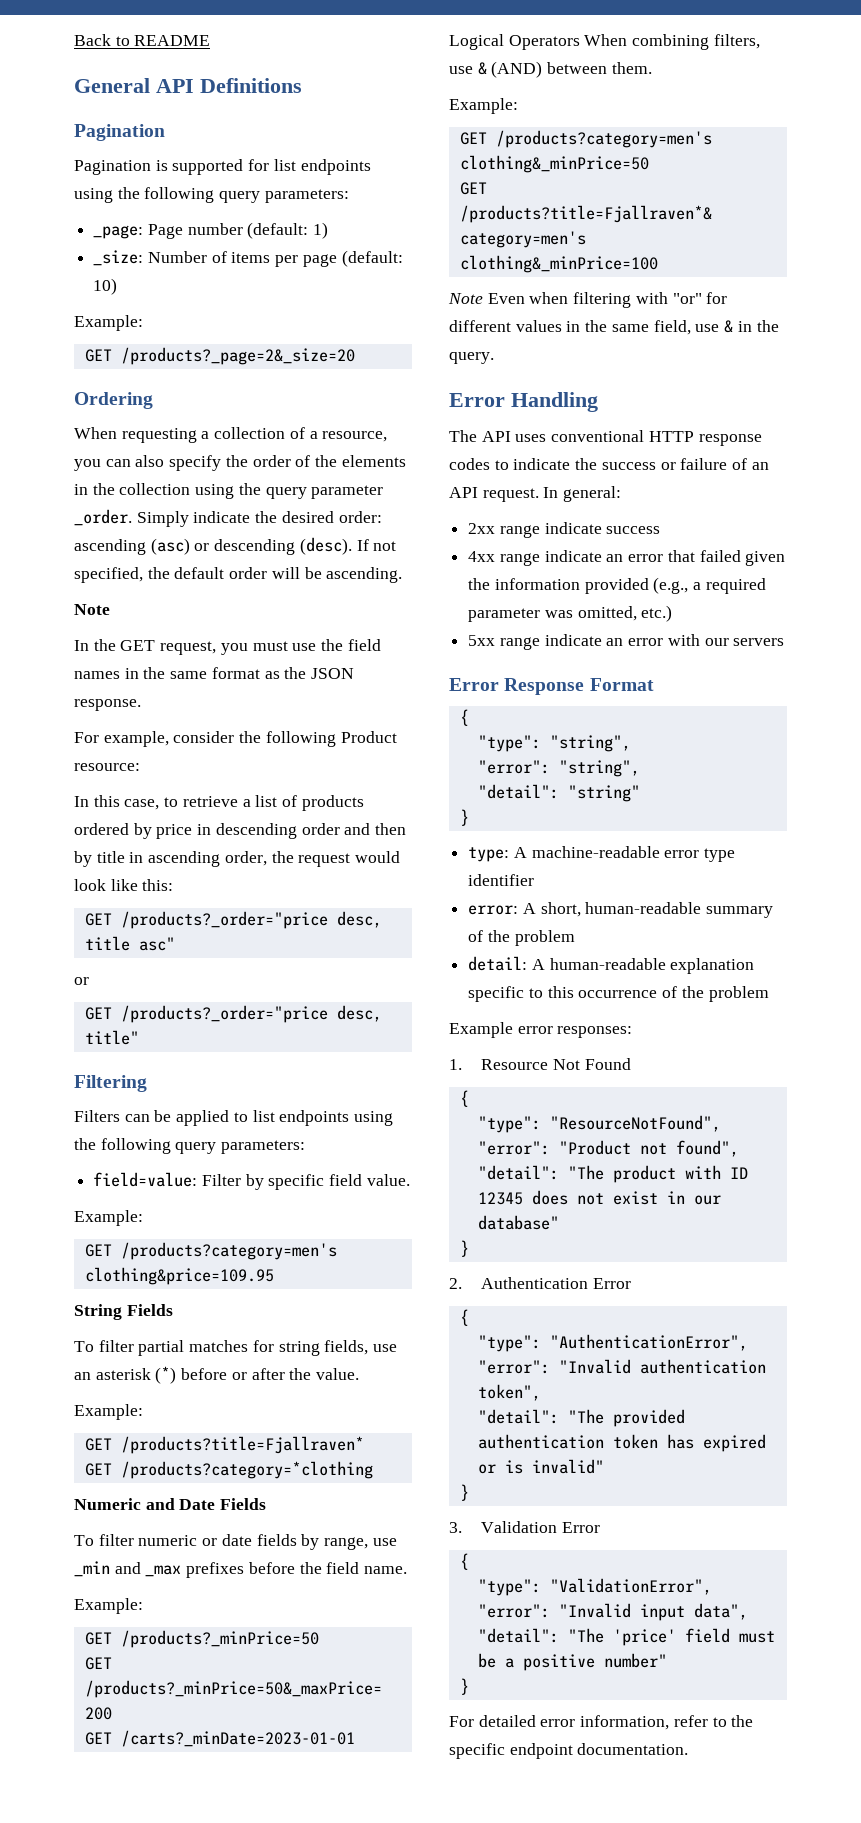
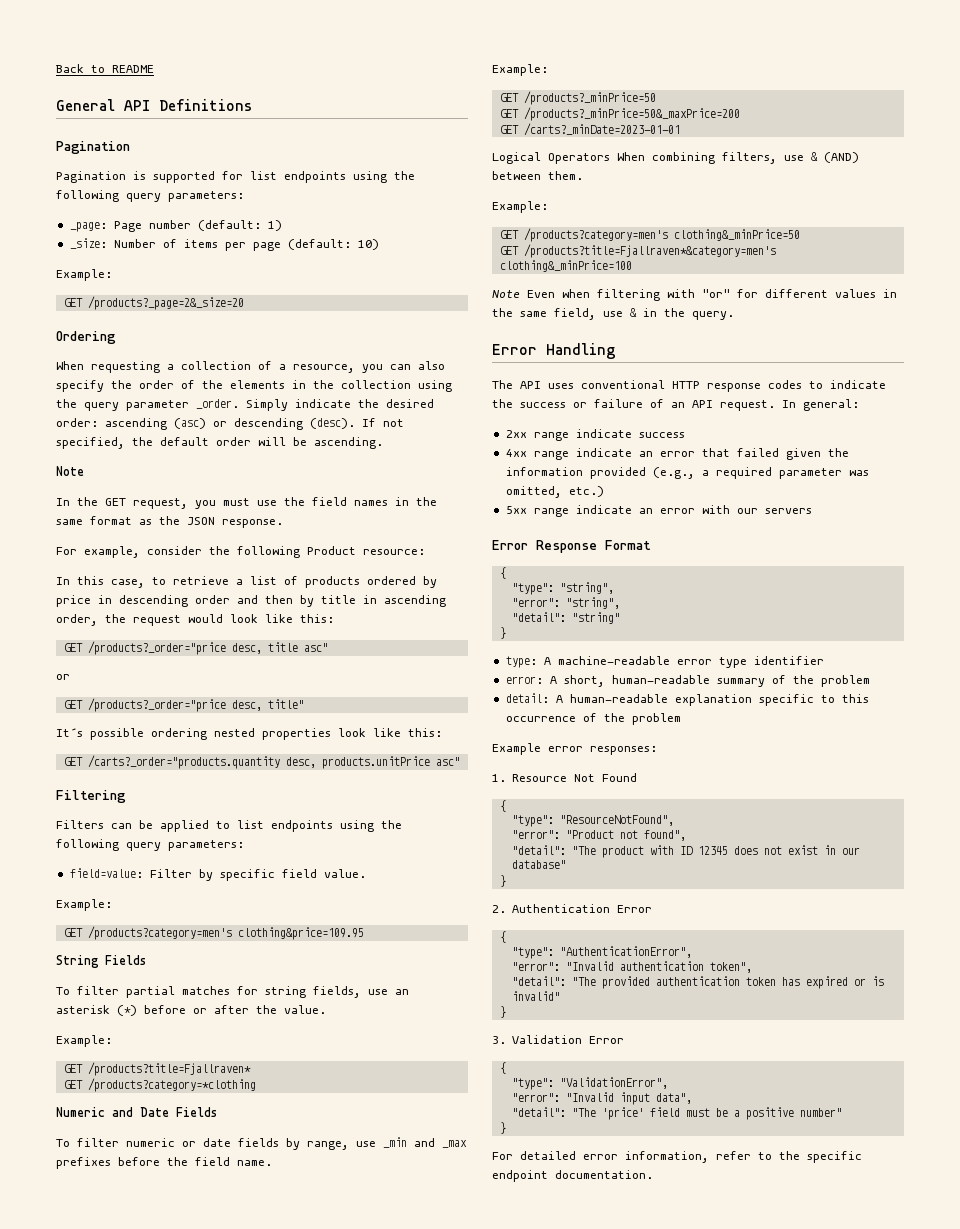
(139, 1037) none -> [56,728,442,740] [63,755,460,769] // It´s possible ordering nested properties look like this: // GET /carts?_order="products.quantity desc, products.unitPrice asc"

